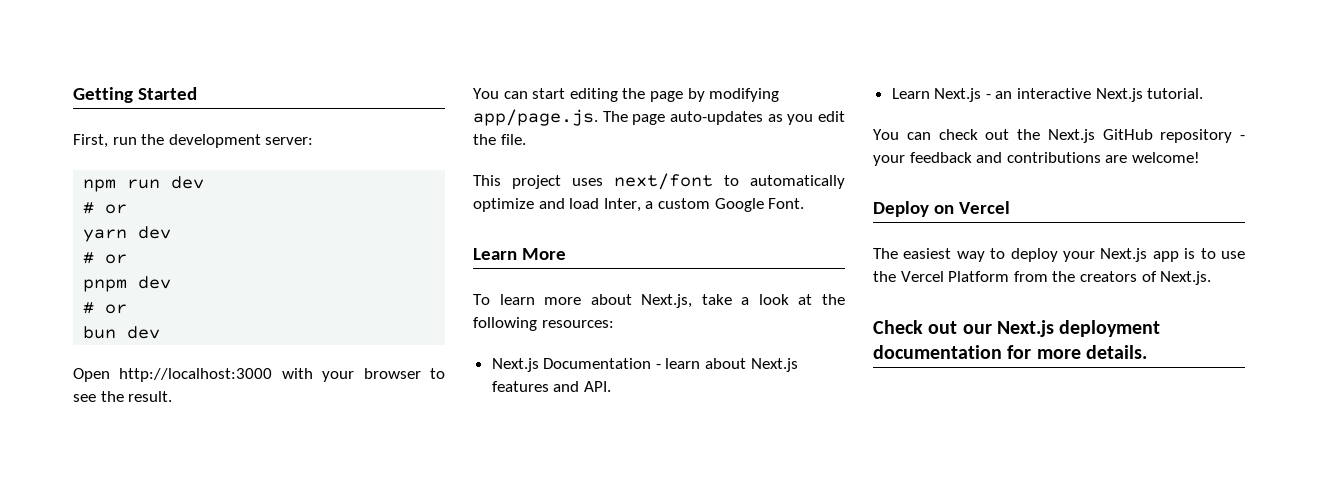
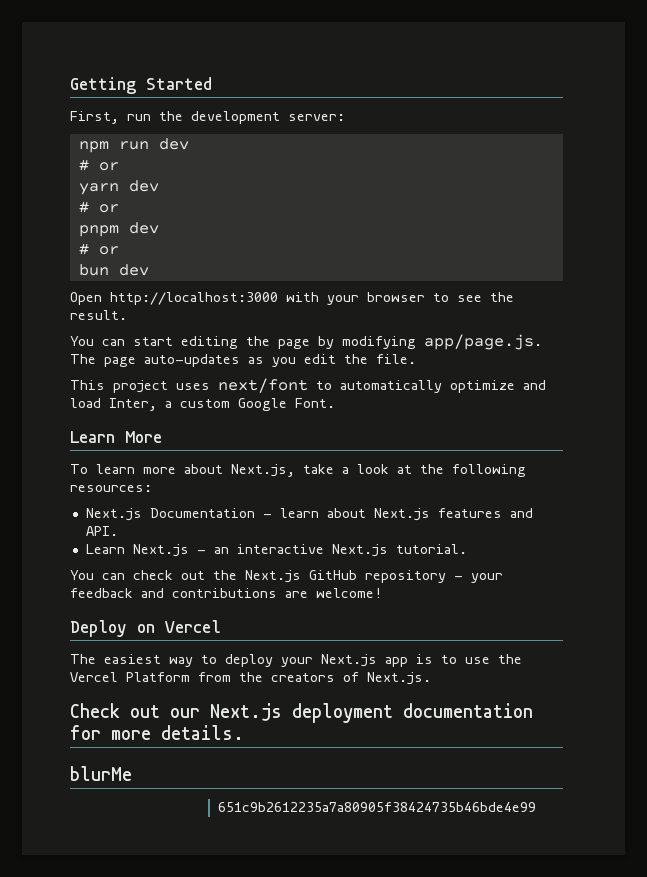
(1147, 352) none -> [70,766,132,781] [217,802,536,812] // blurMe // 651c9b2612235a7a80905f38424735b46bde4e99

